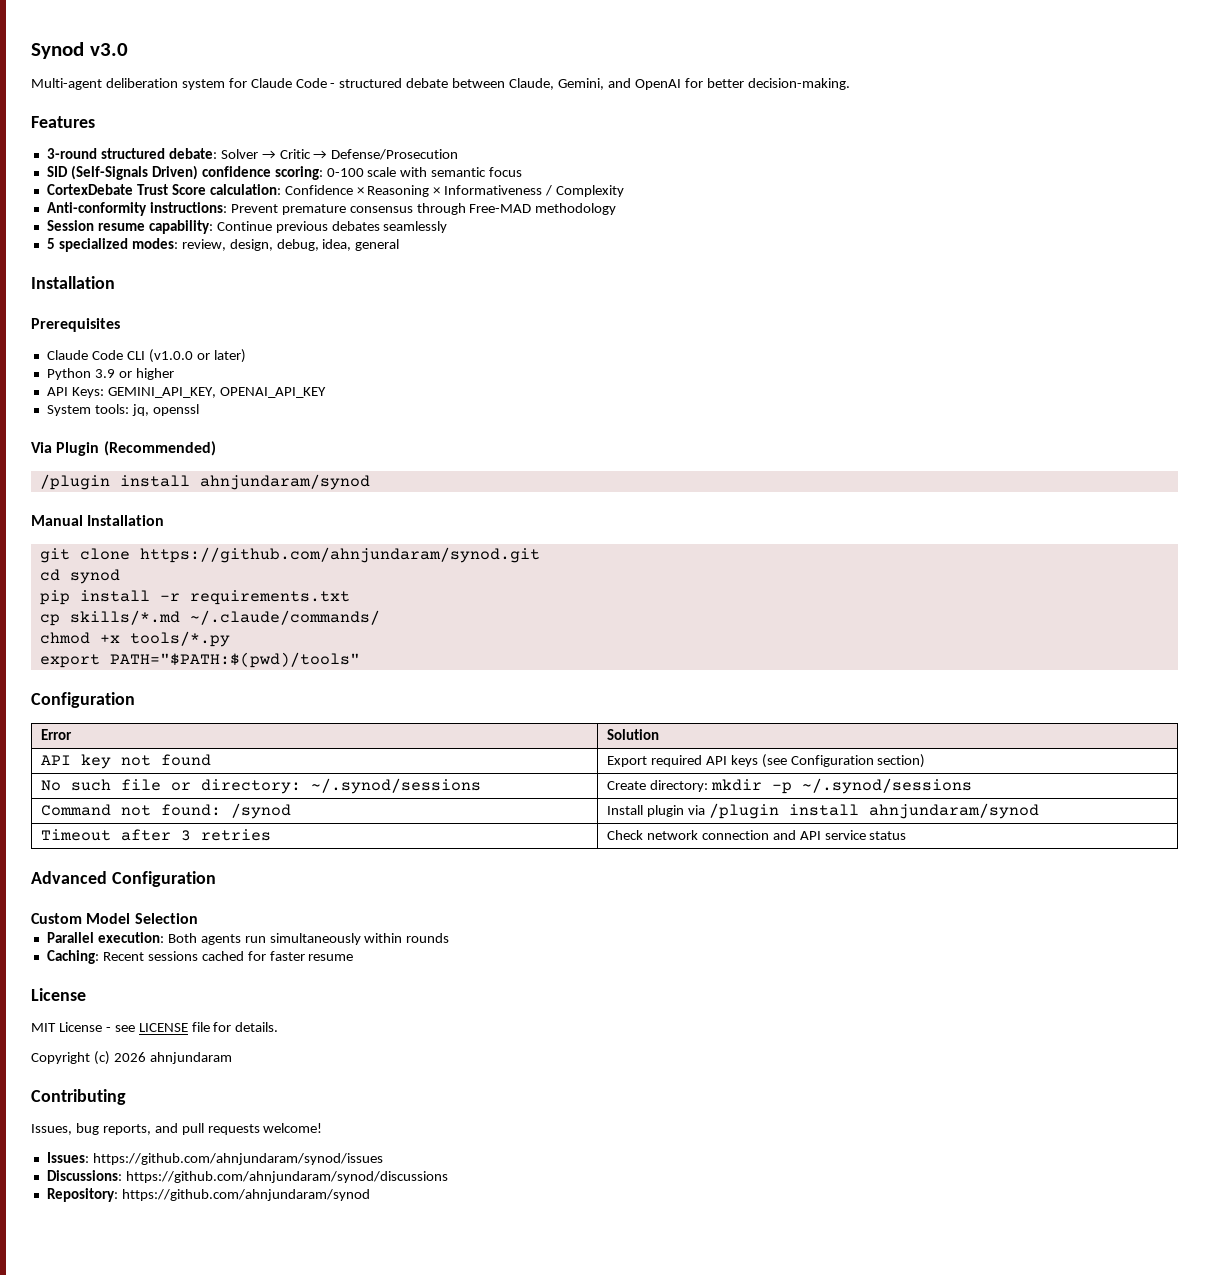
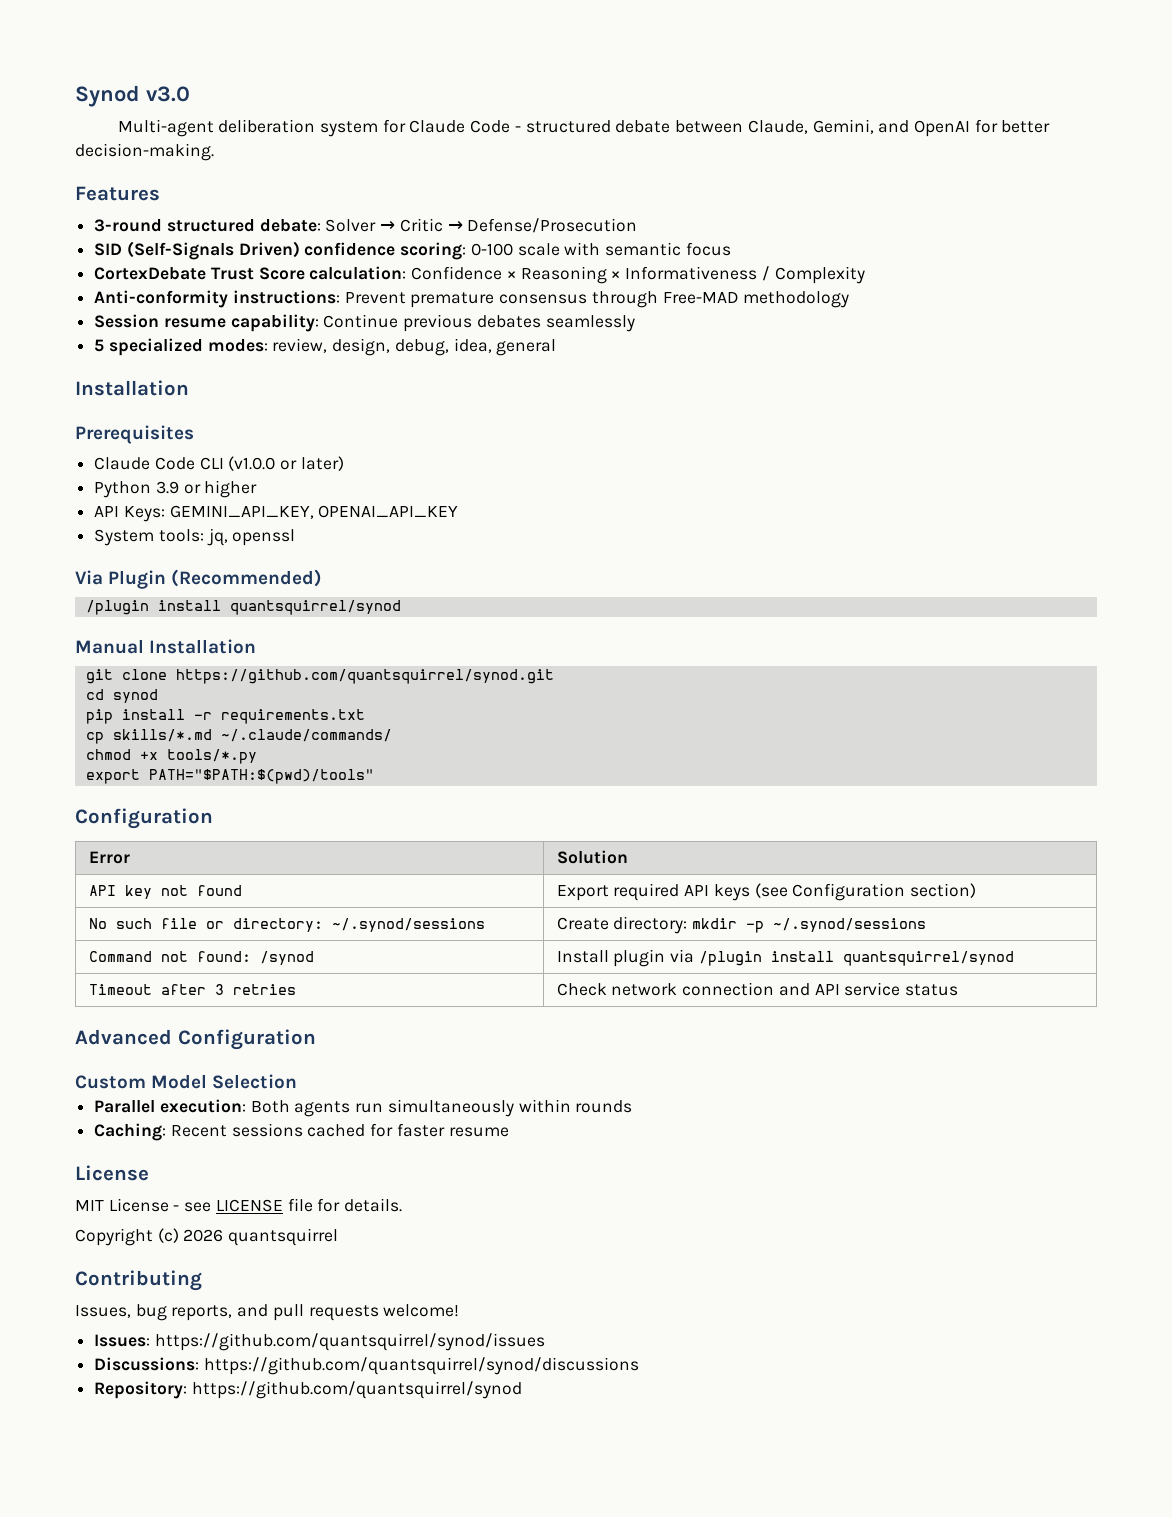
[199,474,370,490] ahnjundaram/synod -> [229,600,401,615] quantsquirrel/synod
[139,547,540,563] https://github.com/ahnjundaram/synod.git -> [175,669,554,684] https://github.com/quantsquirrel/synod.git
[868,803,1039,819] ahnjundaram/synod -> [842,951,1014,966] quantsquirrel/synod
[149,1052,232,1064] ahnjundaram -> [228,1228,339,1246] quantsquirrel
[92,1153,383,1165] https://github.com/ahnjundaram/synod/issues -> [154,1333,545,1351] https://github.com/quantsquirrel/synod/issues
[125,1171,448,1183] https://github.com/ahnjundaram/synod/discussions -> [203,1357,639,1375] https://github.com/quantsquirrel/synod/discussions
[121,1189,370,1201] https://github.com/ahnjundaram/synod -> [191,1381,522,1399] https://github.com/quantsquirrel/synod

